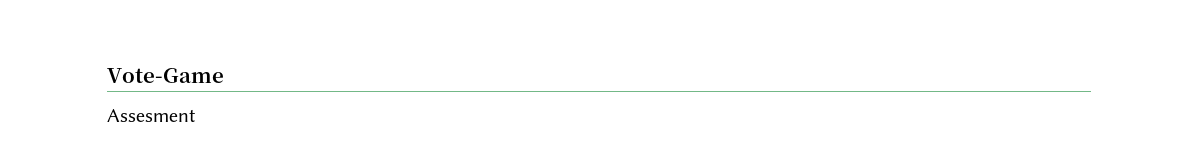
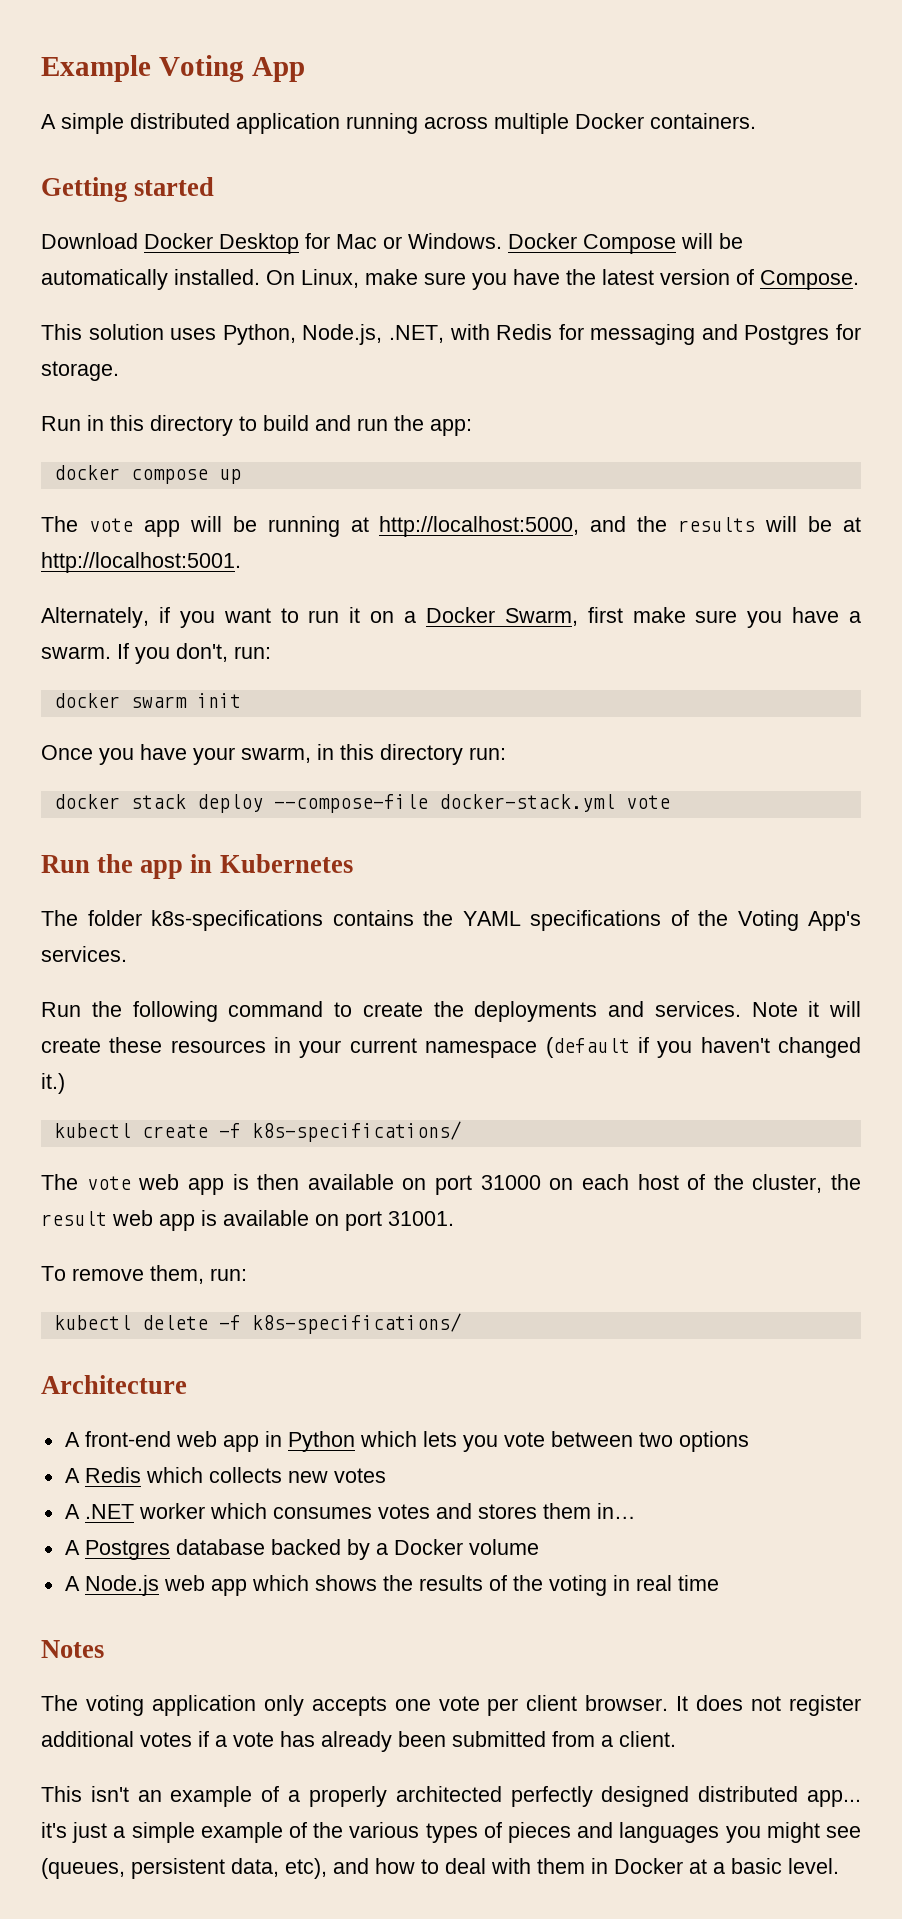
[107,68,224,83] [107,109,196,122] Vote-Game // Assesment -> [41,55,305,82] [41,113,756,134] [41,177,215,202] [41,233,743,254] [41,269,859,290] [41,324,862,345] [41,361,119,381] [41,415,472,436] [53,465,241,484] [41,516,861,537] [41,552,241,573] [41,607,861,628] [41,643,271,664] [53,693,241,708] [41,744,506,765] [53,794,670,813] [41,854,353,879] [41,910,861,931] [41,946,127,962] [41,1001,861,1022] [41,1037,861,1058] [41,1073,65,1094] [53,1121,461,1142] [41,1174,861,1195] [41,1210,454,1231] [41,1265,247,1284] [53,1313,461,1334] [41,1375,187,1394] [64,1431,749,1452] [64,1467,386,1483] [64,1503,636,1519] [64,1539,539,1560] [64,1575,719,1596] [41,1640,104,1658] [41,1695,861,1716] [41,1731,676,1752] [41,1786,862,1807] [41,1822,862,1843] [41,1858,839,1879] Example Voting App // A simple distributed application running across multiple Docker containers. // Getting started // Download Docker Desktop for Mac or Windows. Docker Compose will be automatically installed. On Linux, make sure you have the latest version of Compose. // This solution uses Python, Node.js, .NET, with Redis for messaging and Postgres for storage. // Run in this directory to build and run the app: // docker compose up // The vote app will be running at http://localhost:5000, and the results will be at http://localhost:5001. // Alternately, if you want to run it on a Docker Swarm, first make sure you have a swarm. If you don't, run: // docker swarm init // Once you have your swarm, in this directory run: // docker stack deploy --compose-file docker-stack.yml vote // Run the app in Kubernetes // The folder k8s-specifications contains the YAML specifications of the Voting App's services. // Run the following command to create the deployments and services. Note it will create these resources in your current namespace (default if you haven't changed it.) // kubectl create -f k8s-specifications/ // The vote web app is then available on port 31000 on each host of the cluster, the result web app is available on port 31001. // To remove them, run: // kubectl delete -f k8s-specifications/ // Architecture // A front-end web app in Python which lets you vote between two options // A Redis which collects new votes // A .NET worker which consumes votes and stores them in… // A Postgres database backed by a Docker volume // A Node.js web app which shows the results of the voting in real time // Notes // The voting application only accepts one vote per client browser. It does not register additional votes if a vote has already been submitted from a client. // This isn't an example of a properly architected perfectly designed distributed app... it's just a simple example of the various types of pieces and languages you might see (queues, persistent data, etc), and how to deal with them in Docker at a basic level.

